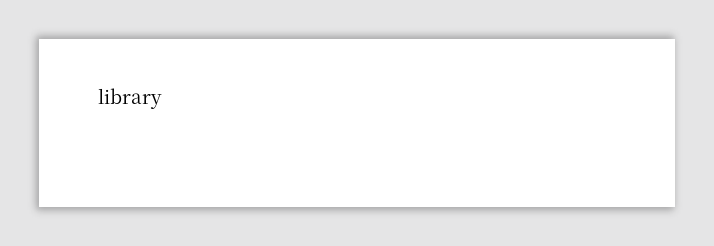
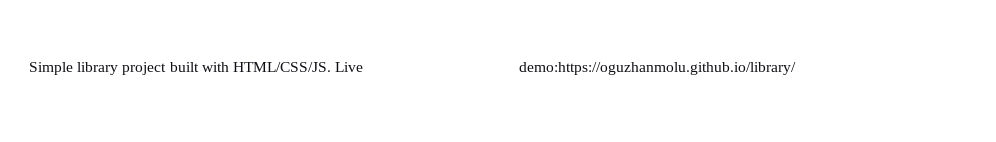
[98,88,162,109] library -> [29,62,796,75] Simple library project built with HTML/CSS/JS. Live demo:https://oguzhanmolu.github.io/library/

